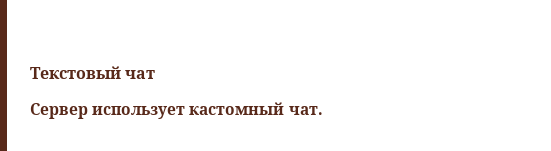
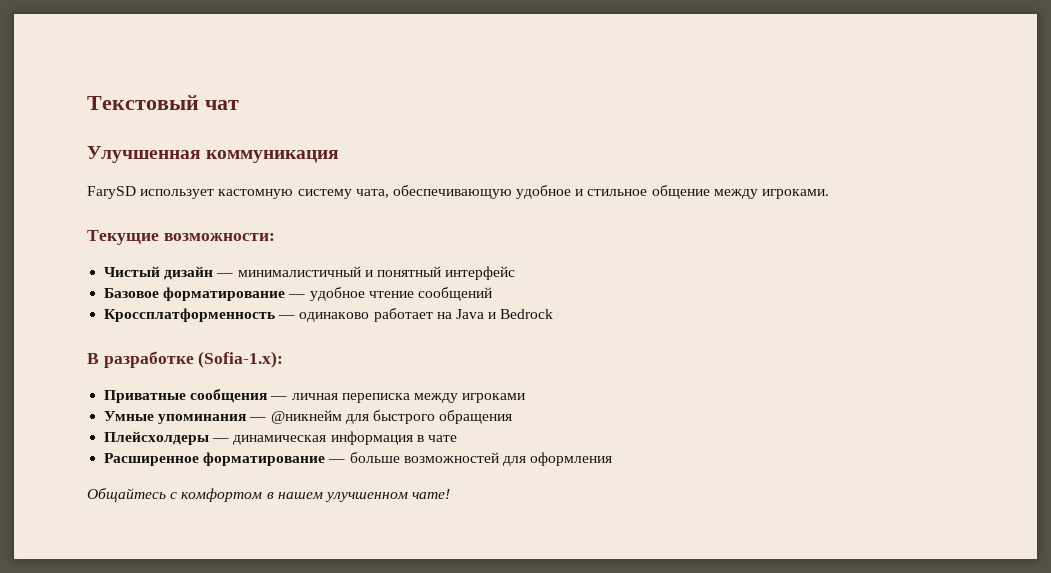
[30,102,323,119] Сервер использует кастомный чат. -> [87,146,340,163] [87,185,830,199] [87,230,275,245] [104,266,516,280] [104,287,492,301] [104,308,554,322] [87,351,284,368] [104,389,526,403] [104,410,513,424] [104,431,457,445] [104,452,613,466] [87,488,451,502] Улучшенная коммуникация // FarySD использует кастомную систему чата, обеспечивающую удобное и стильное общение между игроками. // Текущие возможности: // Чистый дизайн — минималистичный и понятный интерфейс // Базовое форматирование — удобное чтение сообщений // Кроссплатформенность — одинаково работает на Java и Bedrock // В разработке (Sofia-1.x): // Приватные сообщения — личная переписка между игроками // Умные упоминания — @никнейм для быстрого обращения // Плейсхолдеры — динамическая информация в чате // Расширенное форматирование — больше возможностей для оформления // Общайтесь с комфортом в нашем улучшенном чате!

